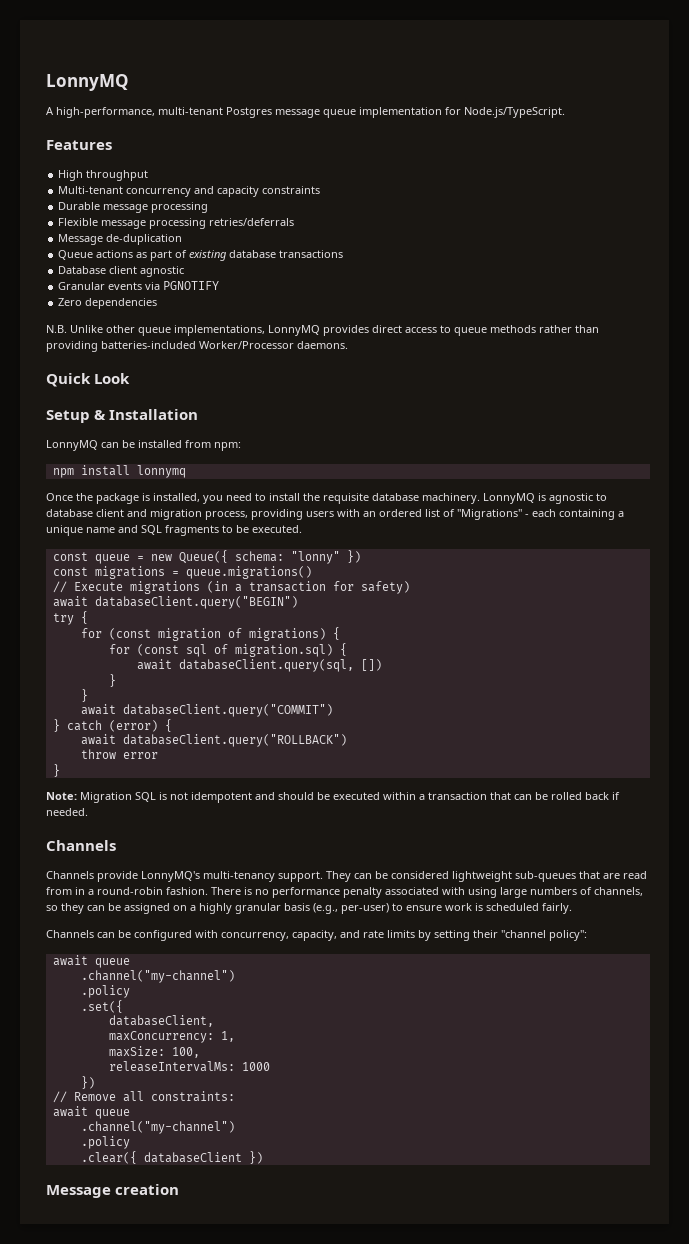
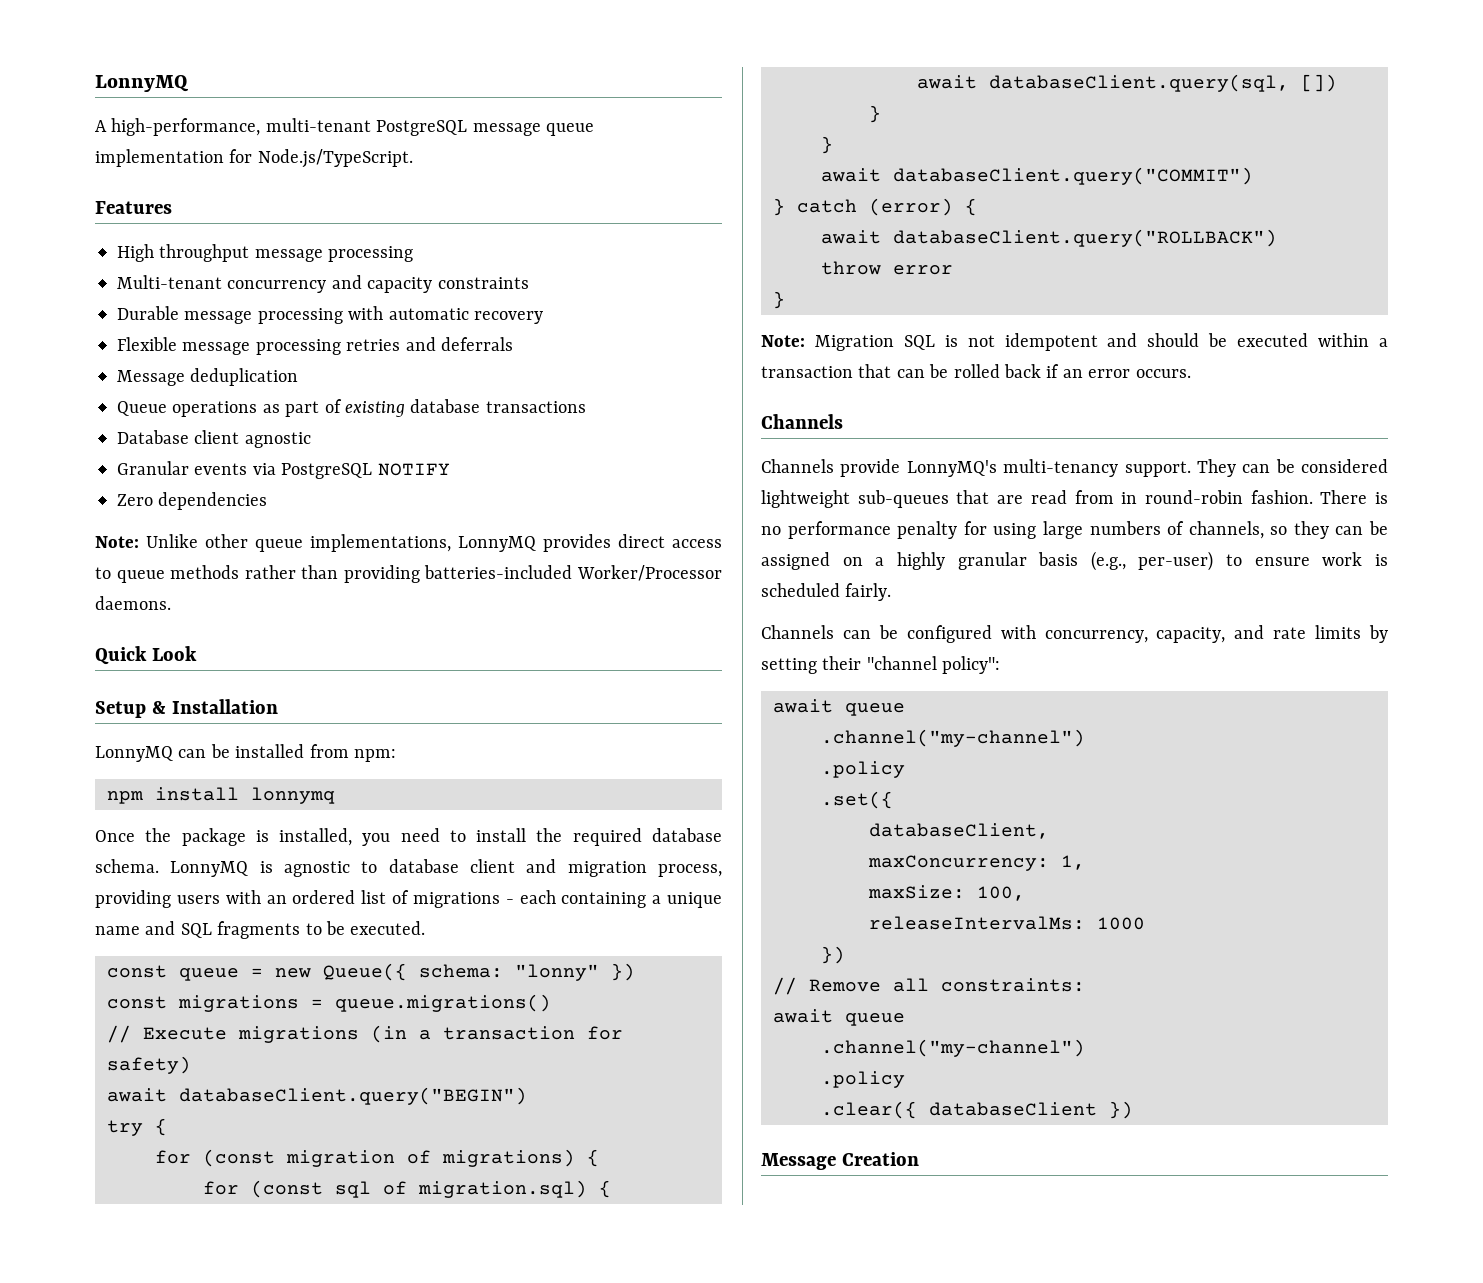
[226,107,272,118] Postgres -> [376,120,468,136] PostgreSQL
(149, 175) none -> [254,246,414,262] message processing
(209, 207) none -> [348,306,543,324] with automatic recovery
[209,218,295,226] [58,234,183,245] retries/deferrals // Message de-duplication -> [346,337,513,351] [117,368,299,386] retries and deferrals // Message deduplication
[96,250,134,258] actions -> [172,401,258,417] operations
[163,281,220,290] PGNOTIFY -> [281,463,450,479] PostgreSQL NOTIFY
[46,325,67,333] N.B. -> [95,536,139,548] Note:
[323,493,480,504] requisite database machinery. -> [572,828,722,846] [95,859,159,873] required database schema.
[457,509,522,520] "Migrations" -> [412,892,500,908] migrations
[46,808,88,816] needed. -> [1062,369,1191,378] an error occurs.
[88,889,94,895] a -> (1138, 498) none
[385,887,465,895] associated with -> [963,521,987,535] for
[115,1184,180,1195] creation -> [841,1152,919,1166] Creation

